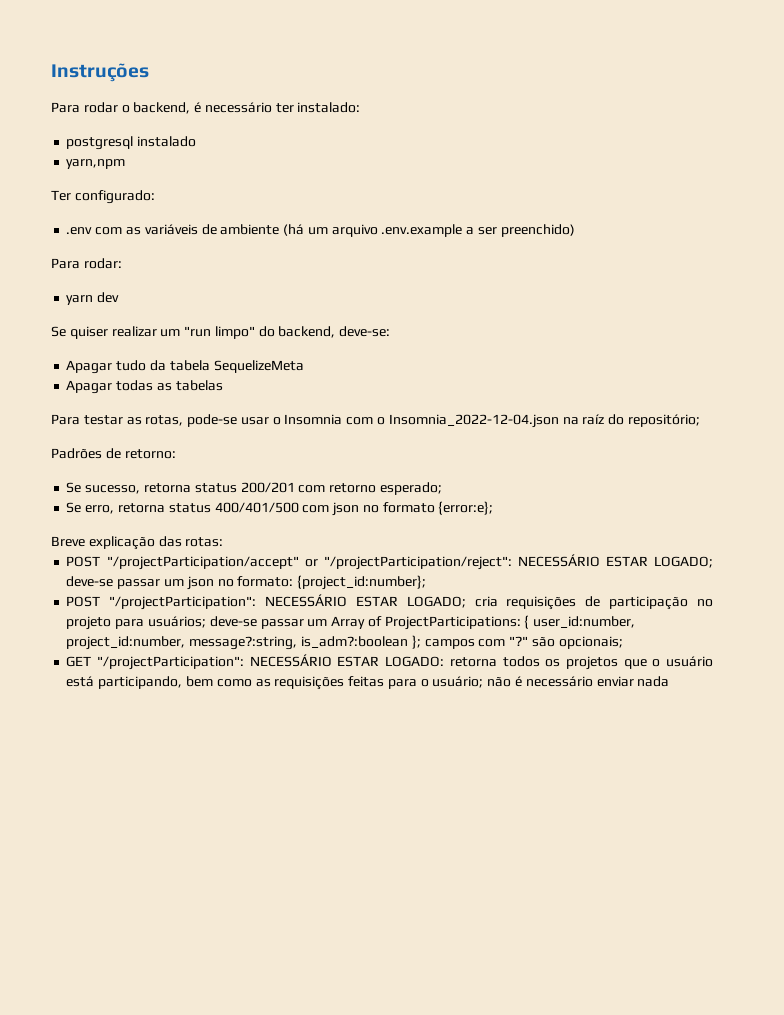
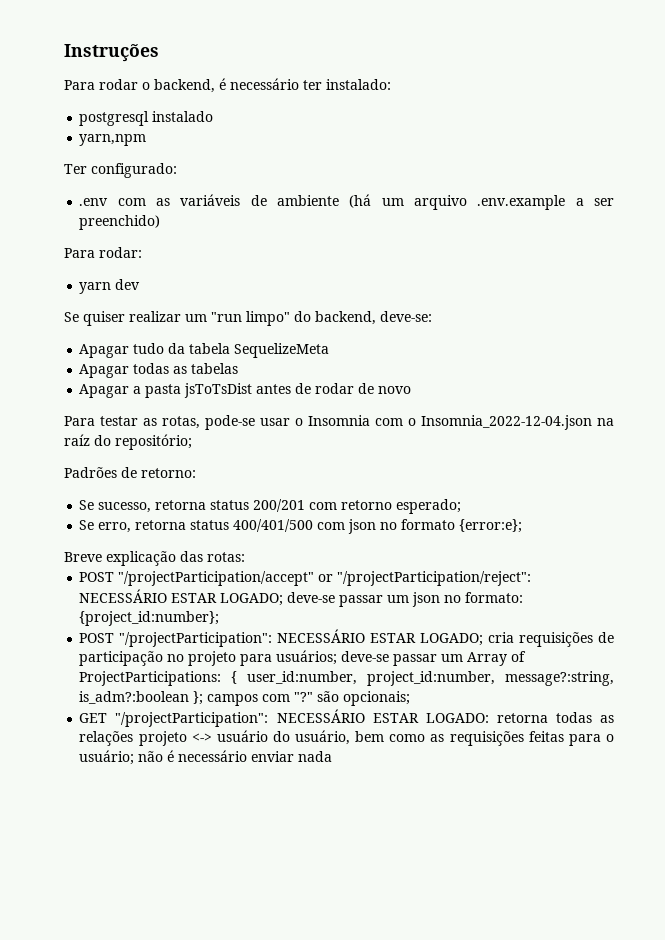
(223, 385) none -> [79,383,412,398] // Apagar a pasta jsToTsDist antes de rodar de novo
[502,656,714,670] [66,676,183,689] todos os projetos que o usuário está participando, -> [555,712,614,723] [79,730,351,746] todas as relações projeto <-> usuário do usuário,

